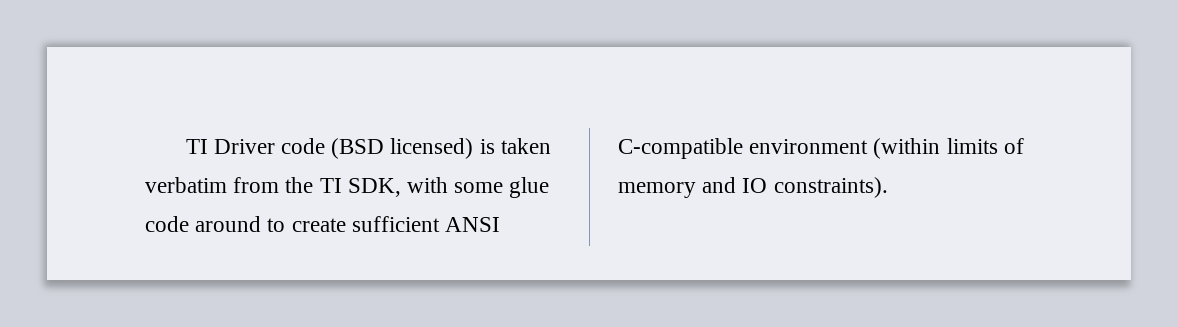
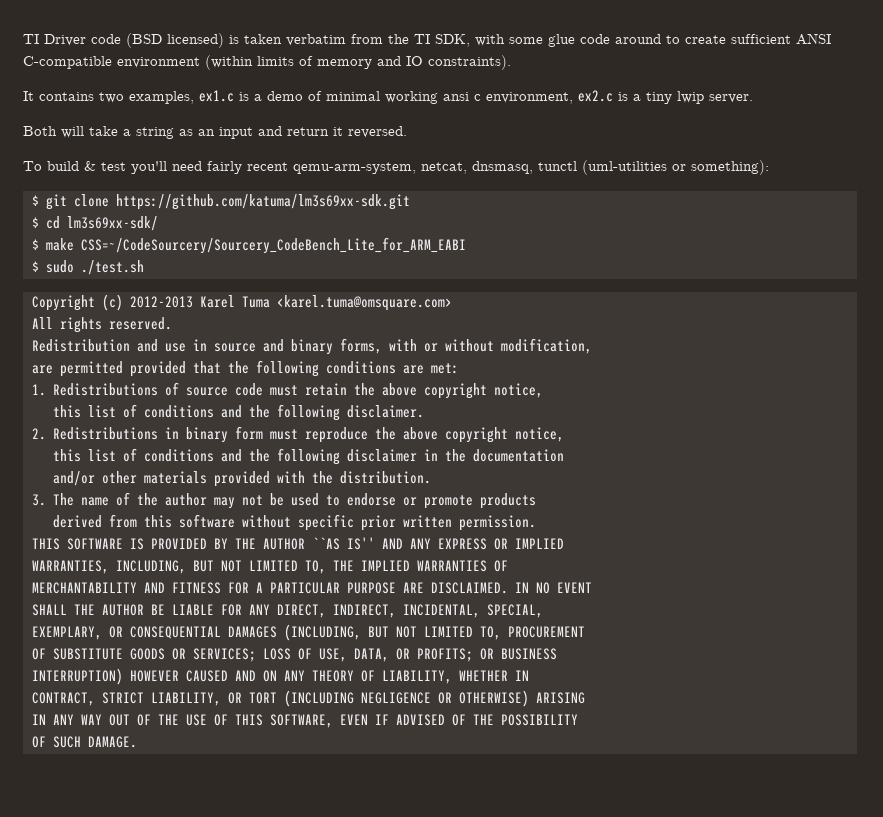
(888, 187) none -> [23,90,753,104] [23,126,407,139] [23,160,769,175] [32,194,410,210] [32,216,158,231] [32,237,466,254] [32,260,144,275] [32,294,452,311] [32,317,172,333] [32,338,592,355] [32,360,459,377] [32,382,543,399] [53,404,424,421] [32,426,564,443] [53,448,564,465] [53,471,431,487] [32,492,536,509] [53,514,536,531] [32,537,564,550] [32,560,508,574] [32,582,592,594] [32,604,543,618] [32,624,585,641] [32,648,557,662] [32,668,529,685] [32,690,585,707] [32,714,578,728] [32,736,137,748] // It contains two examples, ex1.c is a demo of minimal working ansi c environment, ex2.c is a tiny lwip server. // Both will take a string as an input and return it reversed. // To build & test you'll need fairly recent qemu-arm-system, netcat, dnsmasq, tunctl (uml-utilities or something): // $ git clone https://github.com/katuma/lm3s69xx-sdk.git // $ cd lm3s69xx-sdk/ // $ make CSS=~/CodeSourcery/Sourcery_CodeBench_Lite_for_ARM_EABI // $ sudo ./test.sh // Copyright (c) 2012-2013 Karel Tuma <karel.tuma@omsquare.com> // All rights reserved. // Redistribution and use in source and binary forms, with or without modification, // are permitted provided that the following conditions are met: // 1. Redistributions of source code must retain the above copyright notice, // this list of conditions and the following disclaimer. // 2. Redistributions in binary form must reproduce the above copyright notice, // this list of conditions and the following disclaimer in the documentation // and/or other materials provided with the distribution. // 3. The name of the author may not be used to endorse or promote products // derived from this software without specific prior written permission. // THIS SOFTWARE IS PROVIDED BY THE AUTHOR ``AS IS'' AND ANY EXPRESS OR IMPLIED // WARRANTIES, INCLUDING, BUT NOT LIMITED TO, THE IMPLIED WARRANTIES OF // MERCHANTABILITY AND FITNESS FOR A PARTICULAR PURPOSE ARE DISCLAIMED. IN NO EVENT // SHALL THE AUTHOR BE LIABLE FOR ANY DIRECT, INDIRECT, INCIDENTAL, SPECIAL, // EXEMPLARY, OR CONSEQUENTIAL DAMAGES (INCLUDING, BUT NOT LIMITED TO, PROCUREMENT // OF SUBSTITUTE GOODS OR SERVICES; LOSS OF USE, DATA, OR PROFITS; OR BUSINESS // INTERRUPTION) HOWEVER CAUSED AND ON ANY THEORY OF LIABILITY, WHETHER IN // CONTRACT, STRICT LIABILITY, OR TORT (INCLUDING NEGLIGENCE OR OTHERWISE) ARISING // IN ANY WAY OUT OF THE USE OF THIS SOFTWARE, EVEN IF ADVISED OF THE POSSIBILITY // OF SUCH DAMAGE.

